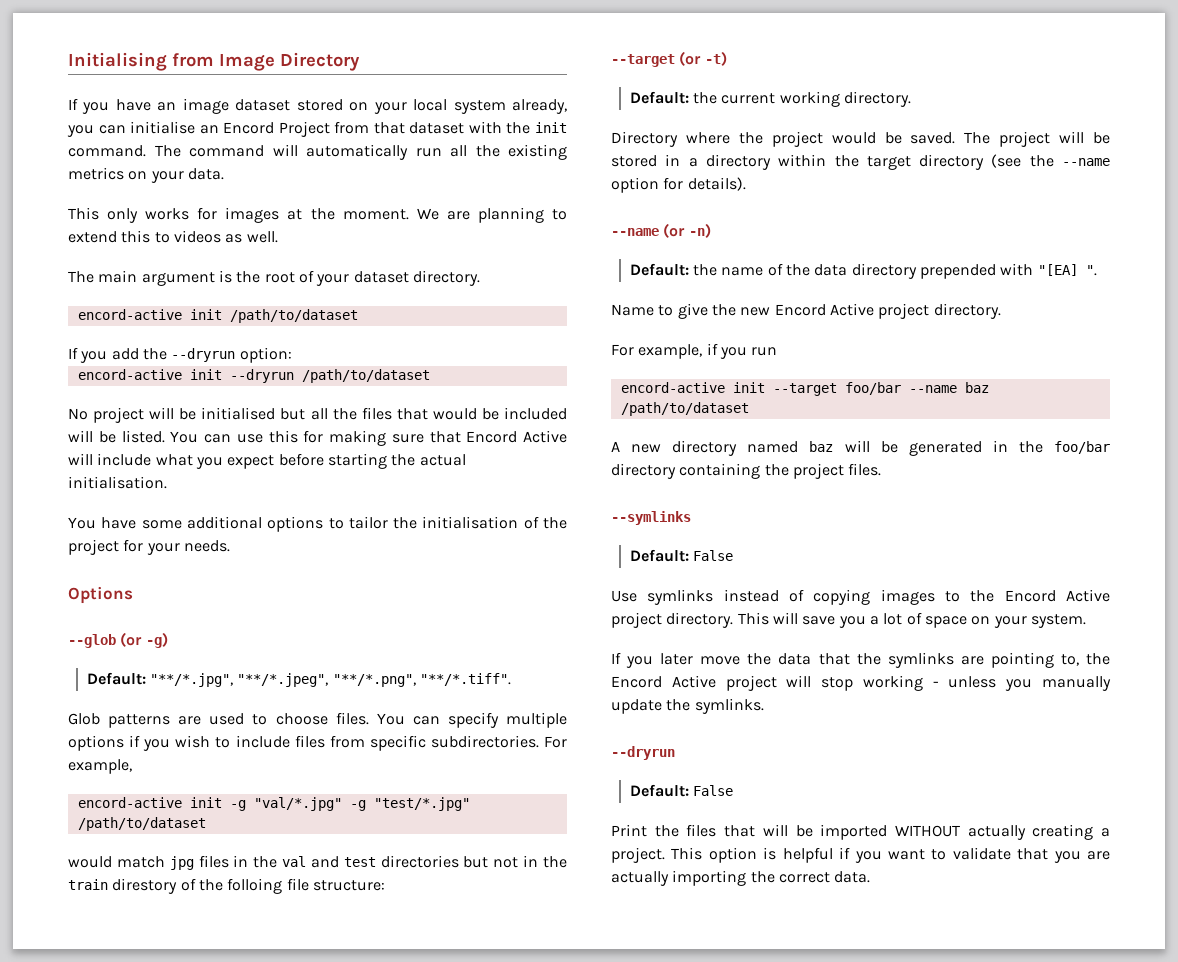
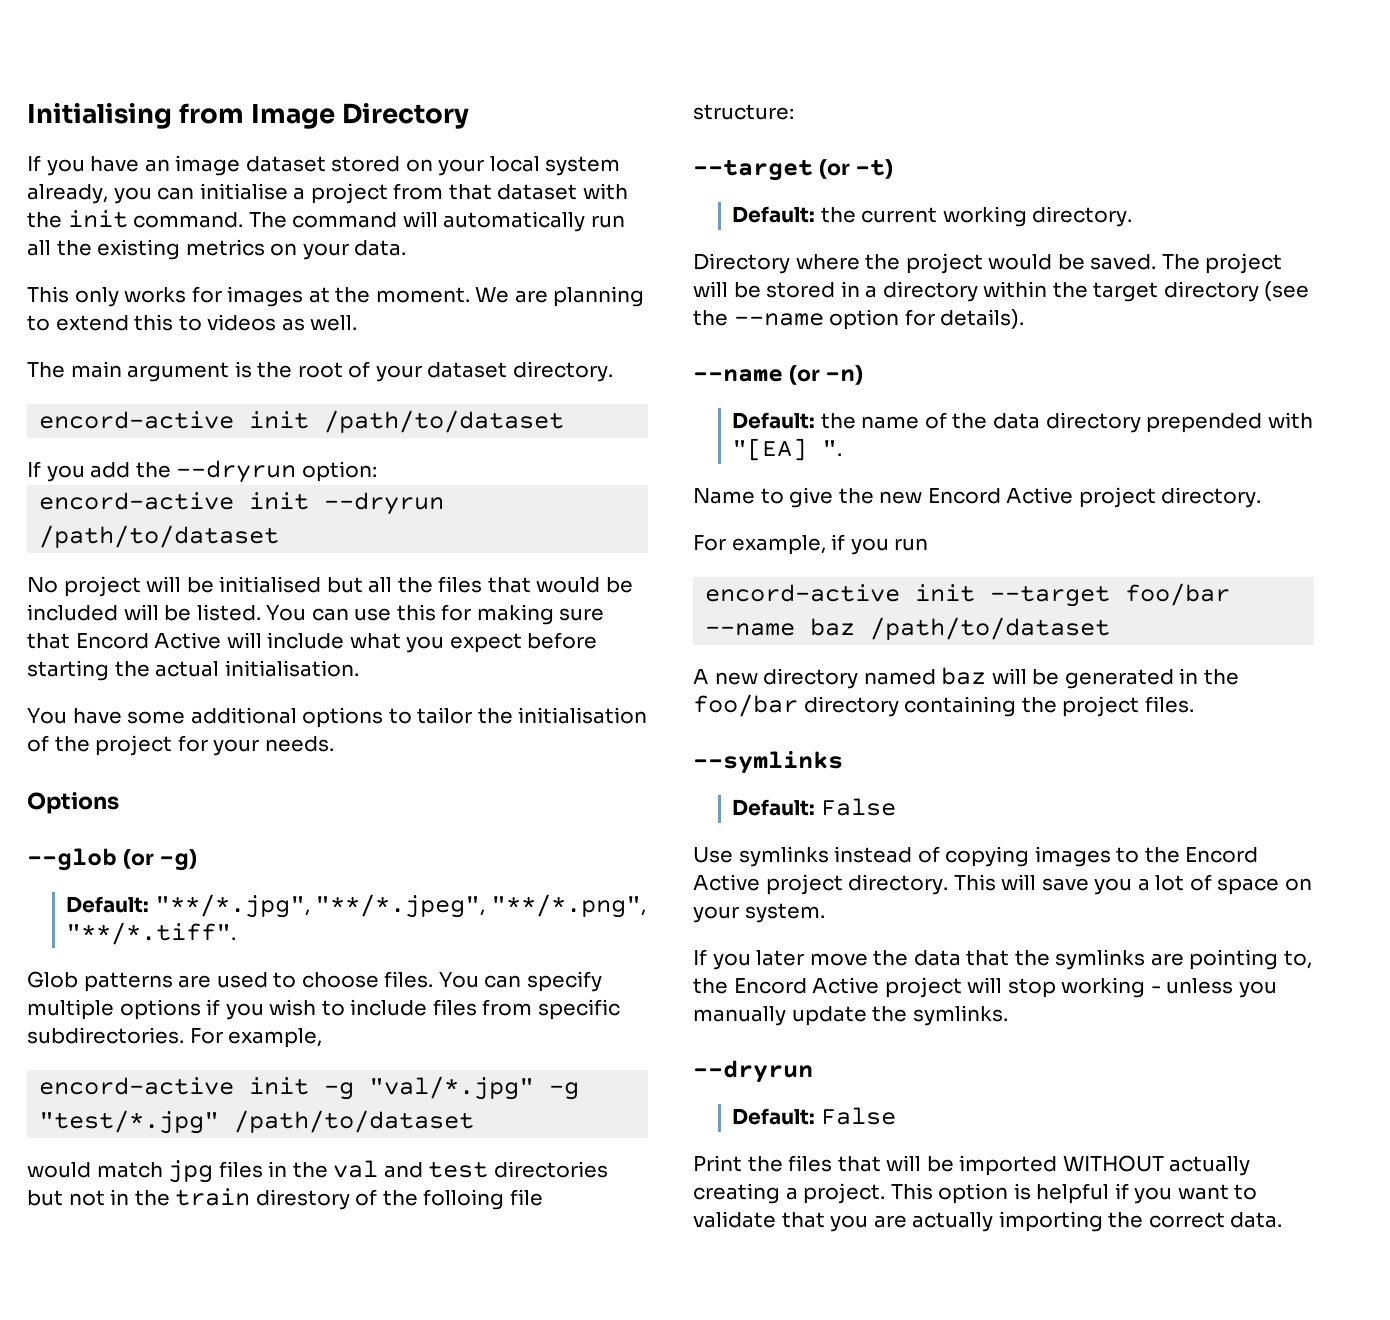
[199,121,330,137] an Encord Project -> [293,183,388,204] a project

